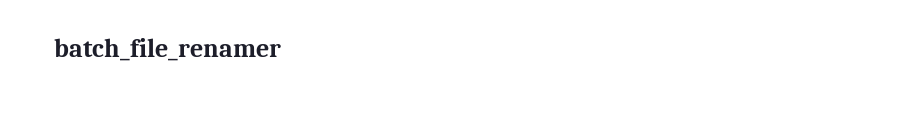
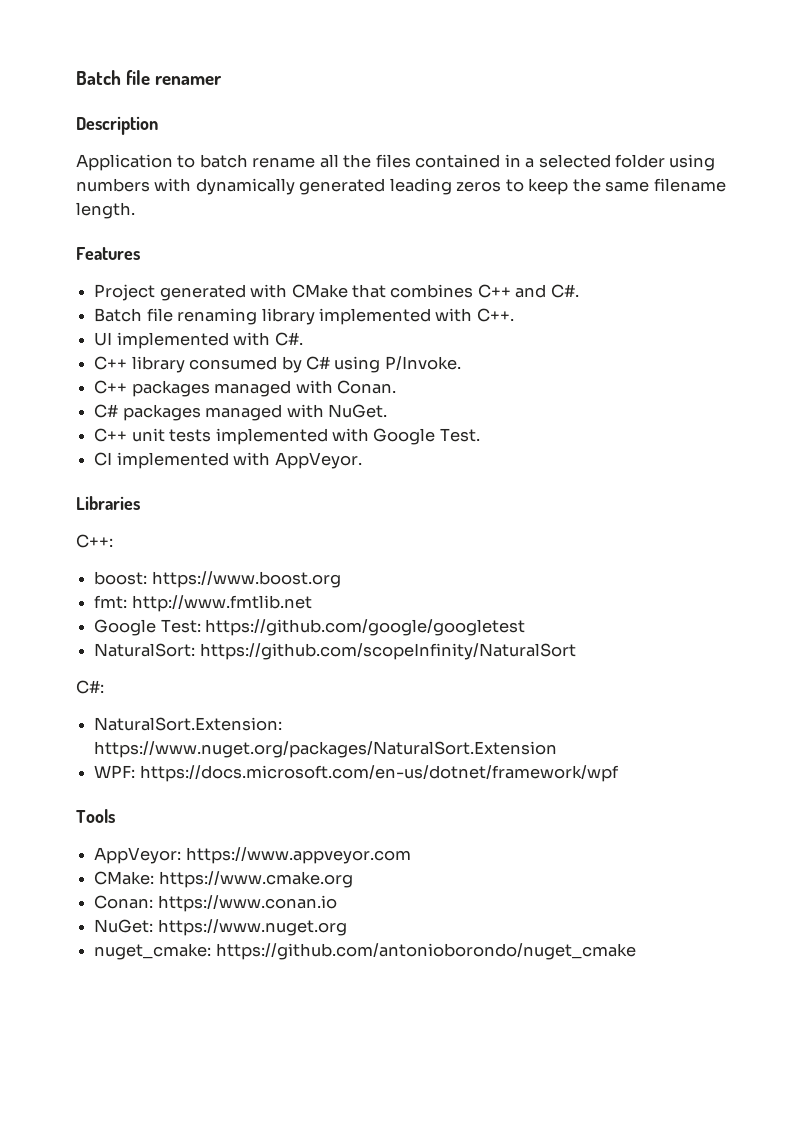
[54,38,281,61] batch_file_renamer -> [76,70,223,85] [76,116,158,135] [76,154,716,171] [76,178,726,195] [76,202,135,219] [76,247,140,260] [94,284,579,301] [94,308,514,325] [94,332,303,349] [94,356,461,373] [94,380,396,397] [94,404,387,421] [94,428,480,445] [94,452,362,469] [76,496,140,510] [76,534,113,548] [94,571,341,588] [94,595,312,612] [94,619,526,636] [94,643,576,660] [76,680,104,694] [94,717,283,731] [94,741,558,758] [94,765,619,782] [76,809,115,823] [94,847,411,864] [94,871,353,888] [94,895,337,912] [94,919,347,936] [94,943,636,960] Batch file renamer // Description // Application to batch rename all the files contained in a selected folder using numbers with dynamically generated leading zeros to keep the same filename length. // Features // Project generated with CMake that combines C++ and C#. // Batch file renaming library implemented with C++. // UI implemented with C#. // C++ library consumed by C# using P/Invoke. // C++ packages managed with Conan. // C# packages managed with NuGet. // C++ unit tests implemented with Google Test. // CI implemented with AppVeyor. // Libraries // C++: // boost: https://www.boost.org // fmt: http://www.fmtlib.net // Google Test: https://github.com/google/googletest // NaturalSort: https://github.com/scopeInfinity/NaturalSort // C#: // NaturalSort.Extension: https://www.nuget.org/packages/NaturalSort.Extension // WPF: https://docs.microsoft.com/en-us/dotnet/framework/wpf // Tools // AppVeyor: https://www.appveyor.com // CMake: https://www.cmake.org // Conan: https://www.conan.io // NuGet: https://www.nuget.org // nuget_cmake: https://github.com/antonioborondo/nuget_cmake

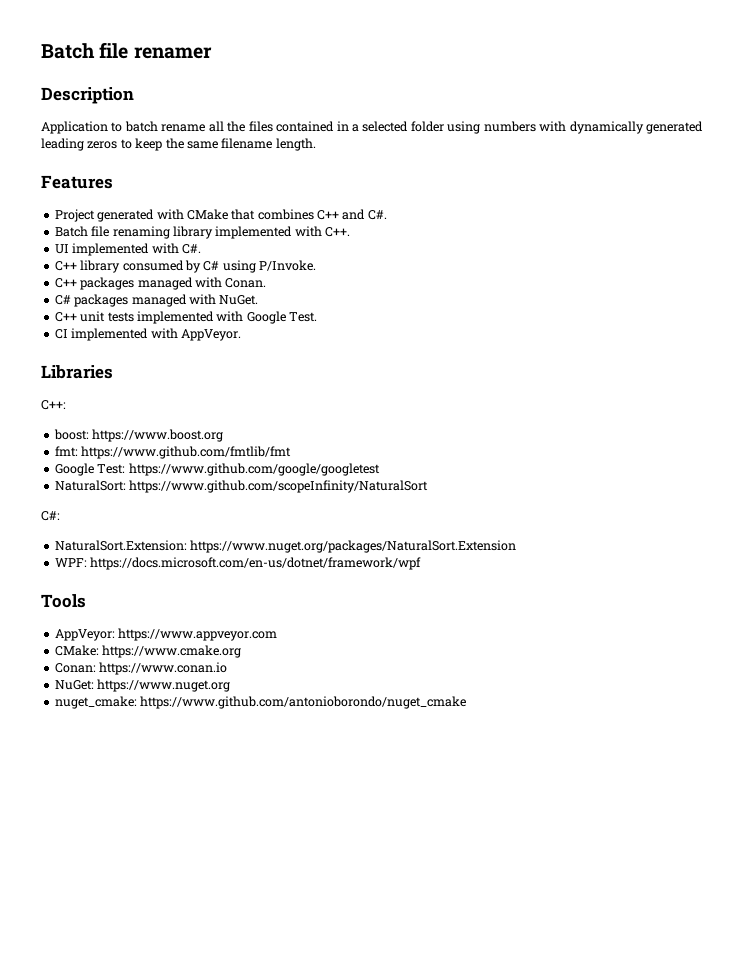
[131,595,312,612] http://www.fmtlib.net -> [81,446,292,459] https://www.github.com/fmtlib/fmt
[205,619,526,636] https://github.com/google/googletest -> [128,463,380,476] https://www.github.com/google/googletest
[199,643,576,660] https://github.com/scopeInfinity/NaturalSort -> [129,480,429,493] https://www.github.com/scopeInfinity/NaturalSort
[215,943,636,960] https://github.com/antonioborondo/nuget_cmake -> [140,696,467,709] https://www.github.com/antonioborondo/nuget_cmake

